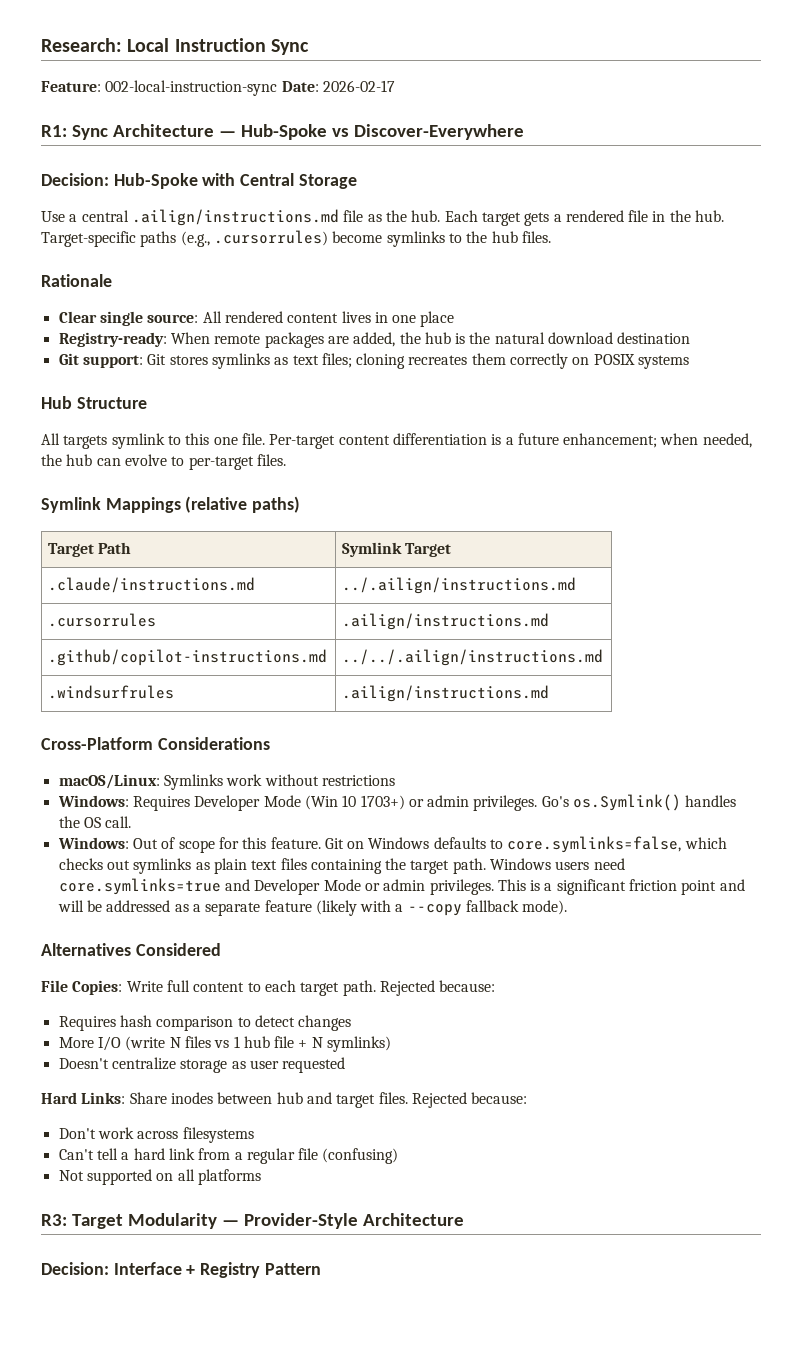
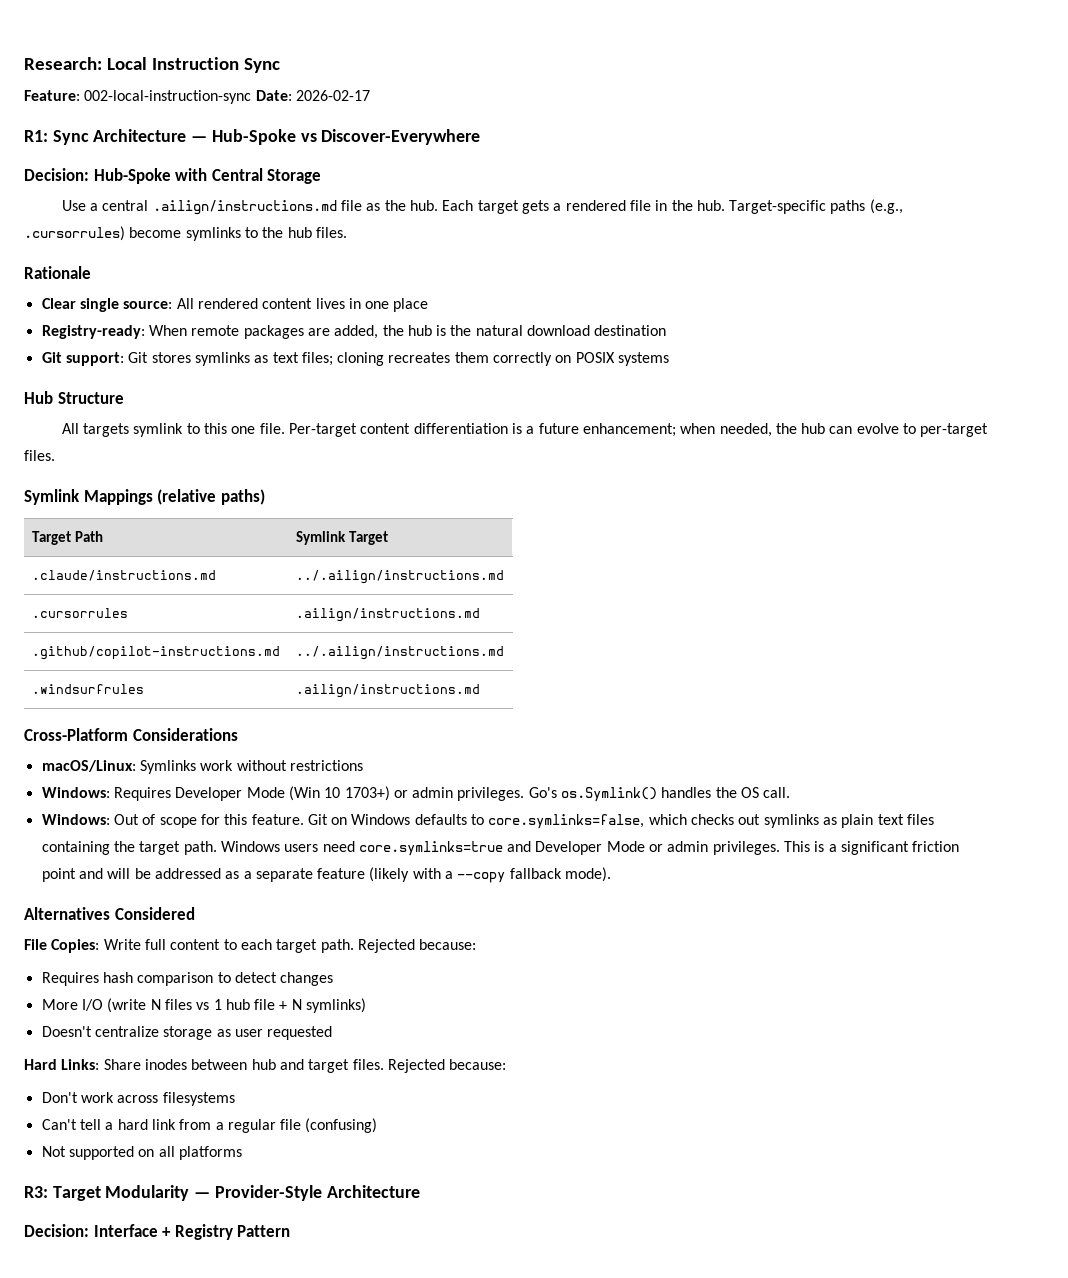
[342,649,604,666] ../../.ailign/instructions.md -> [295,646,504,660] ../.ailign/instructions.md

